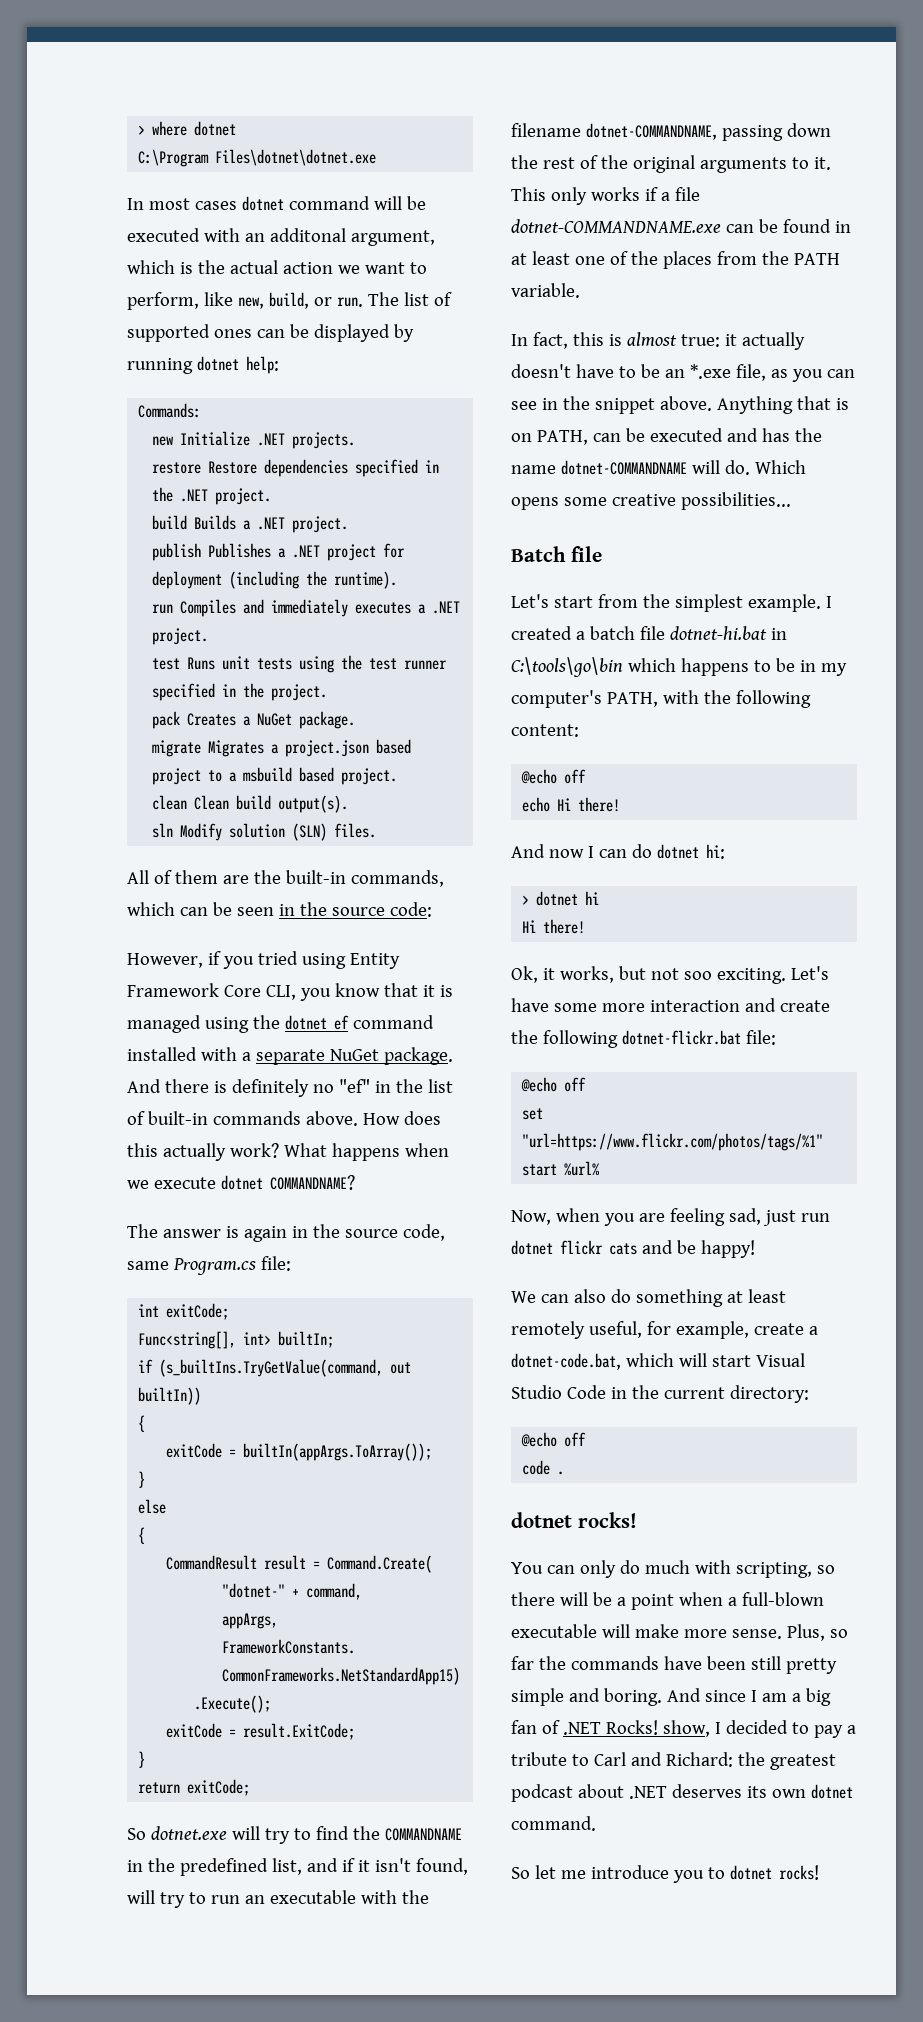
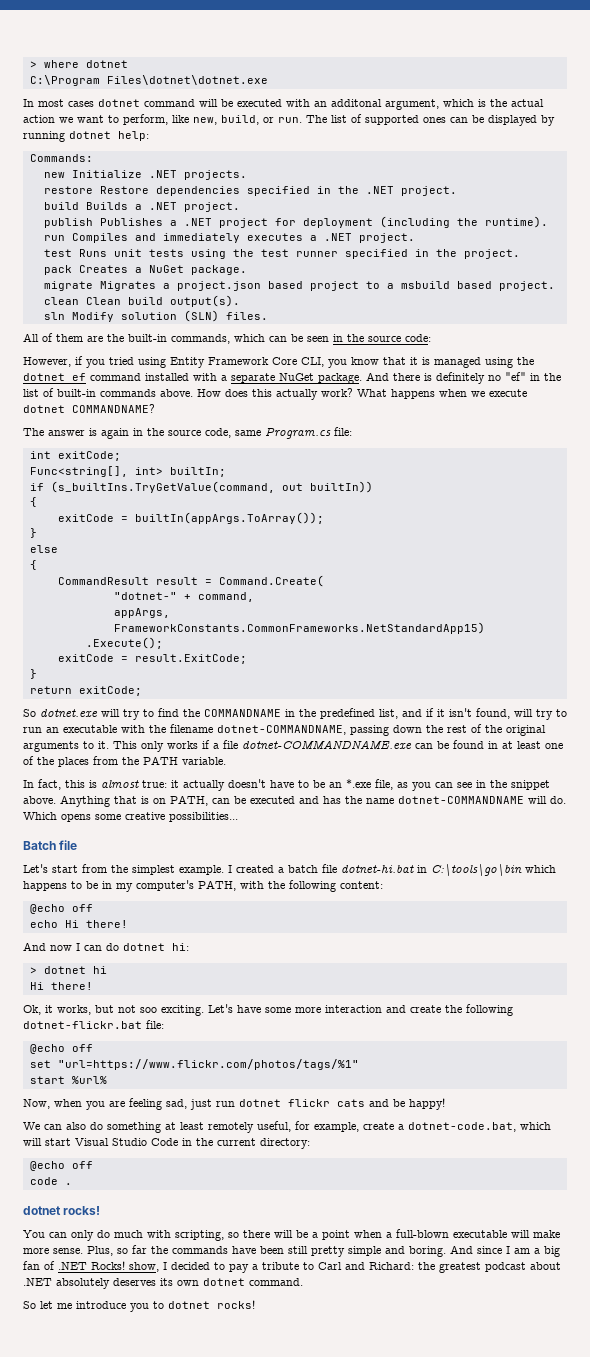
(667, 1792) none -> [56,1278,110,1289] absolutely

